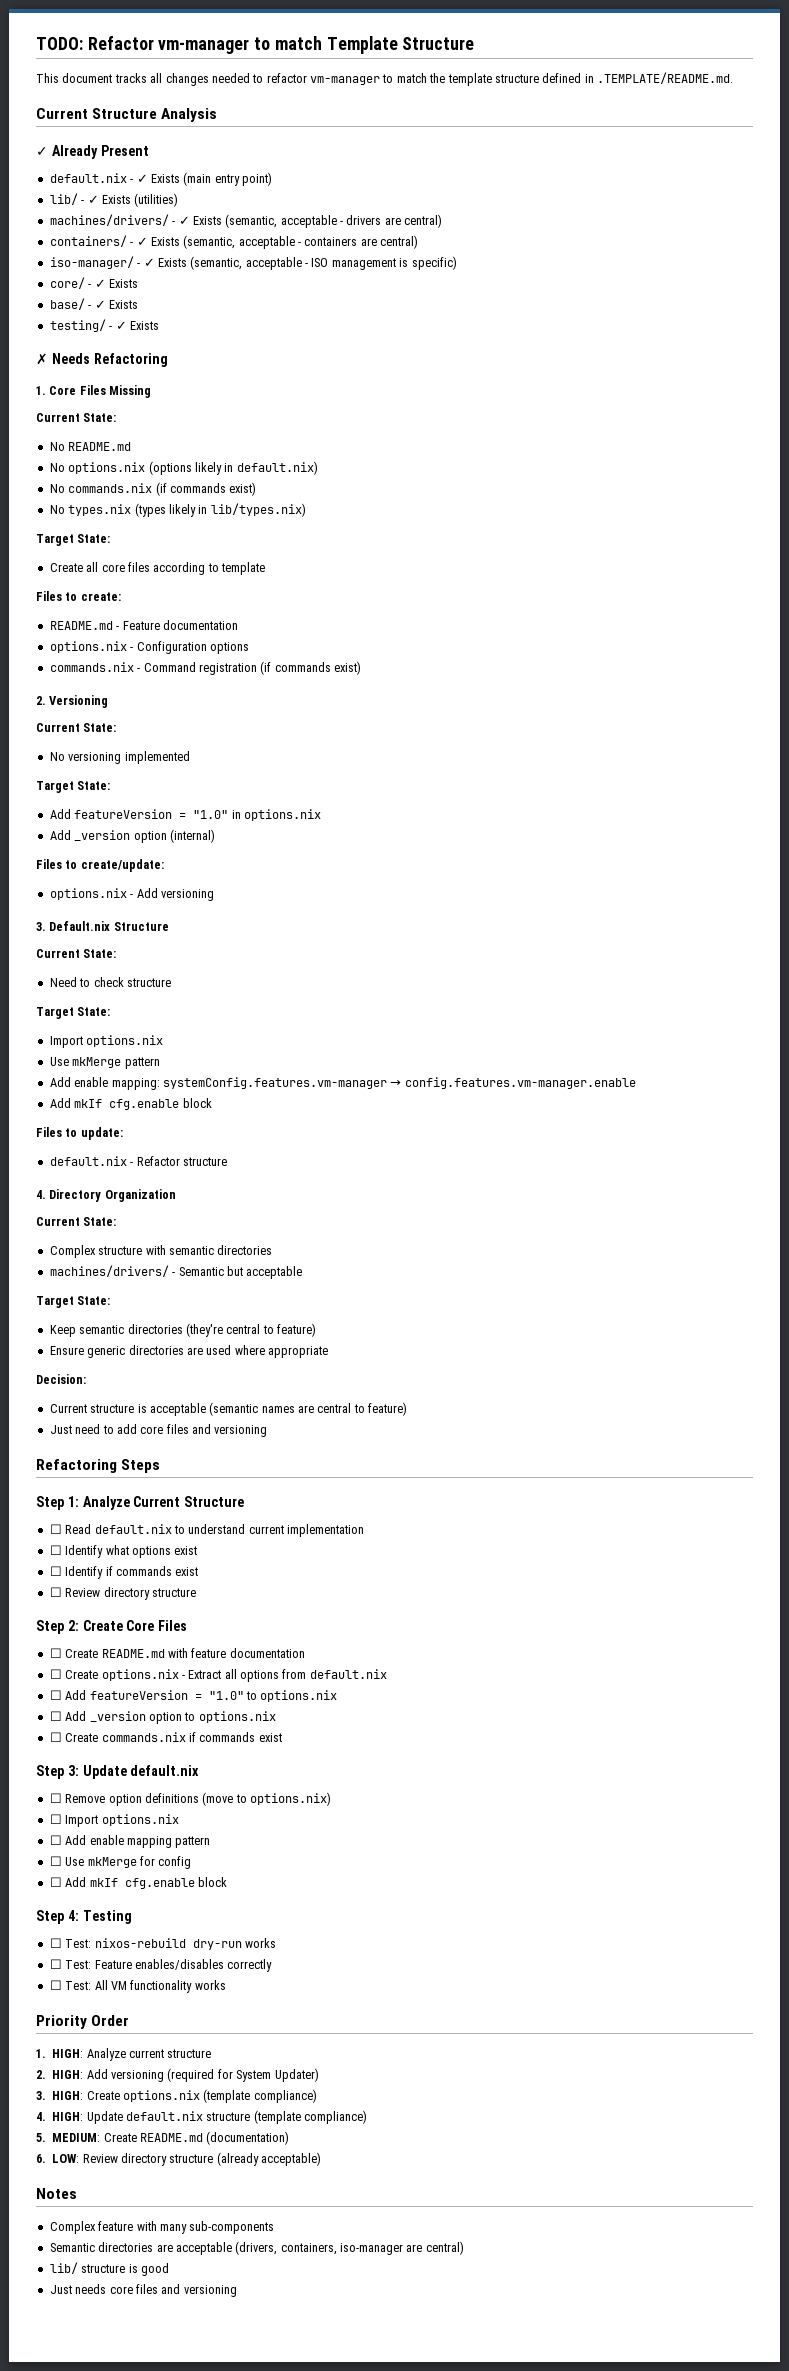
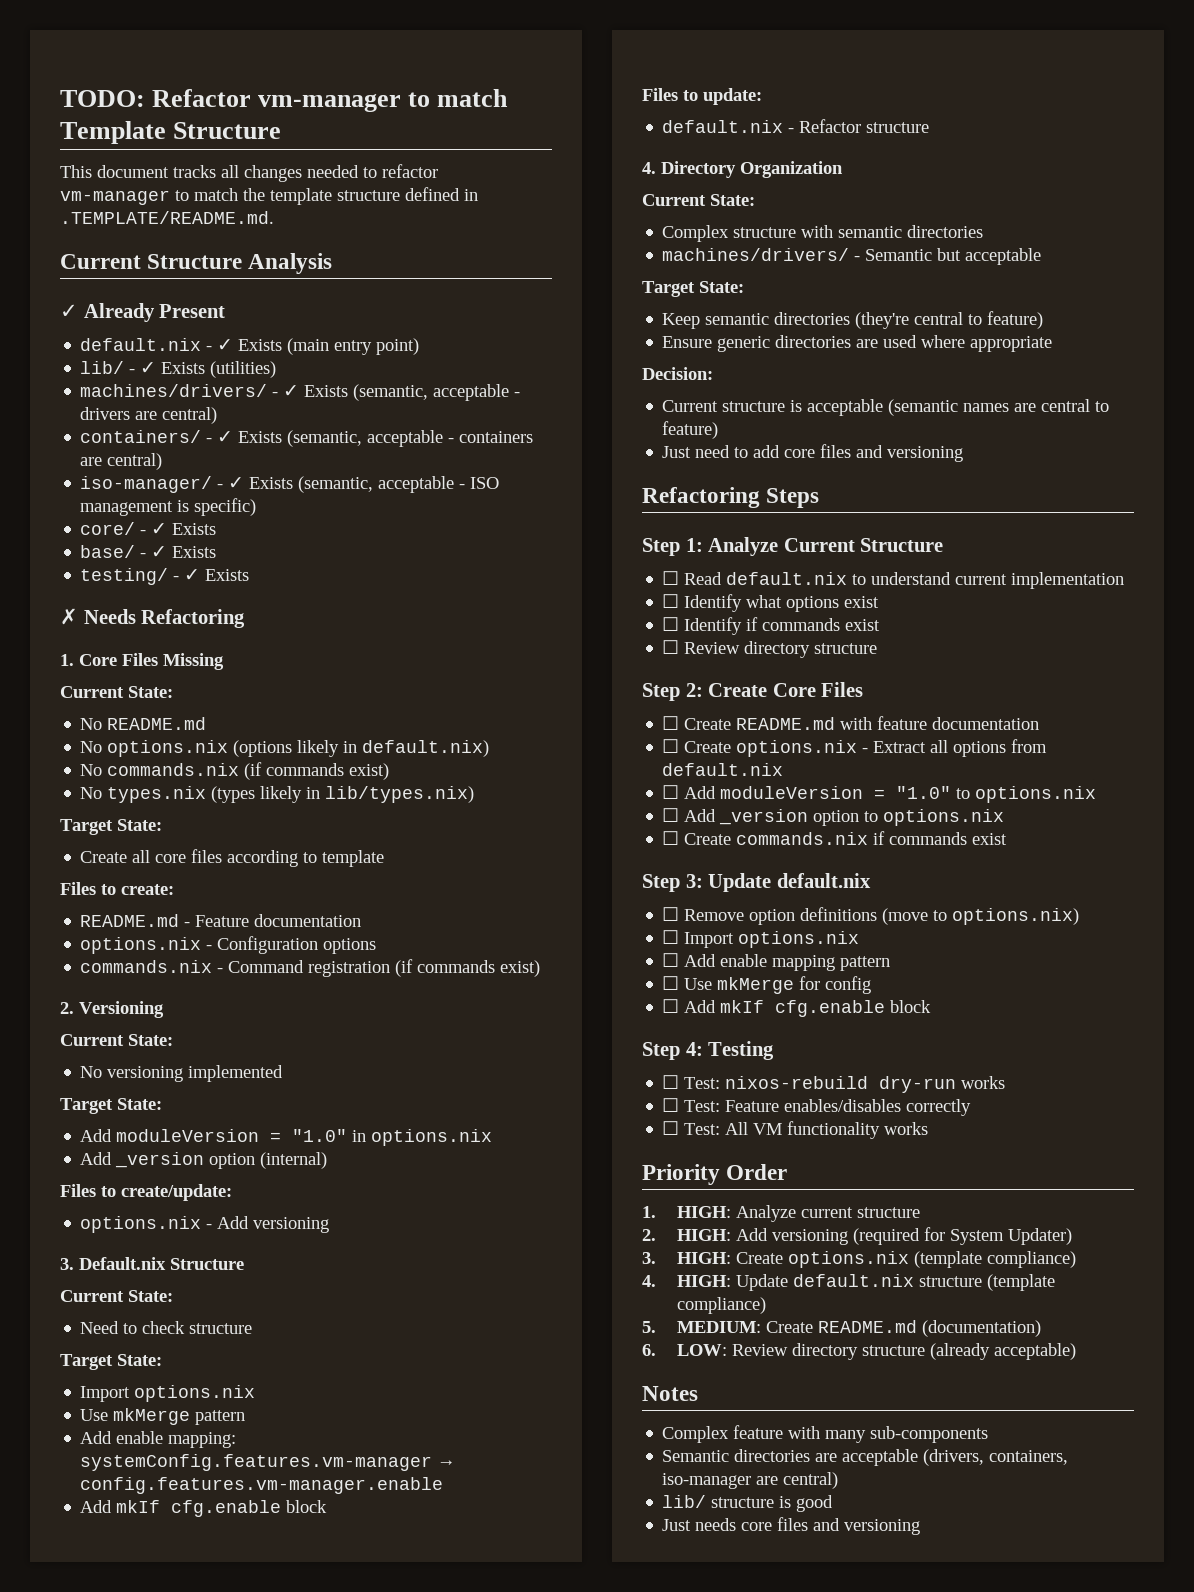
[74,809,173,819] featureVersion -> [116,1129,260,1142] moduleVersion
[89,1690,188,1700] featureVersion -> [720,786,864,799] moduleVersion

